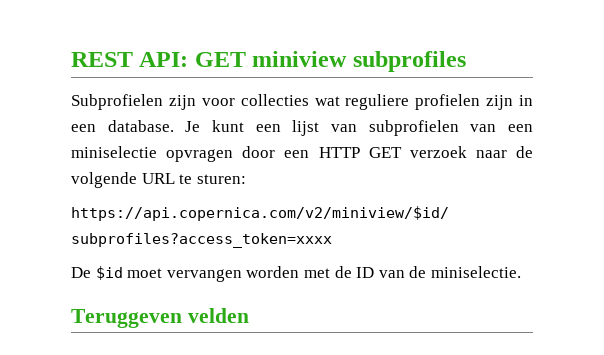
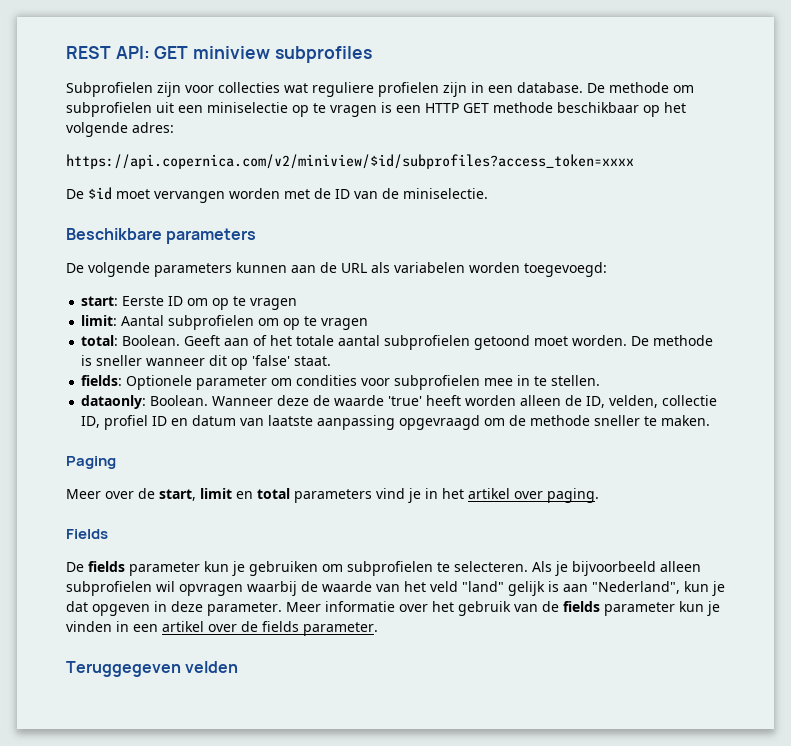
[185,120,533,136] [71,146,533,162] [71,172,246,188] Je kunt een lijst van subprofielen van een miniselectie opvragen door een HTTP GET verzoek naar de volgende URL te sturen: -> [587,82,694,93] [66,102,686,117] [66,122,174,137] De methode om subprofielen uit een miniselectie op te vragen is een HTTP GET methode beschikbaar op het volgende adres:
[71,309,182,328] Teruggeven -> [66,228,257,244] [66,262,607,277] [81,296,298,310] [81,315,369,330] [81,335,714,350] [81,355,332,370] [81,375,601,390] [81,395,718,409] [81,415,711,430] [66,456,116,469] [66,488,599,503] [66,529,108,539] [66,561,701,576] [66,581,725,596] [66,601,720,616] [66,621,378,636] [66,661,181,677] Beschikbare parameters // De volgende parameters kunnen aan de URL als variabelen worden toegevoegd: // start: Eerste ID om op te vragen // limit: Aantal subprofielen om op te vragen // total: Boolean. Geeft aan of het totale aantal subprofielen getoond moet worden. De methode is sneller wanneer dit op 'false' staat. // fields: Optionele parameter om condities voor subprofielen mee in te stellen. // dataonly: Boolean. Wanneer deze de waarde 'true' heeft worden alleen de ID, velden, collectie ID, profiel ID en datum van laatste aanpassing opgevraagd om de methode sneller te maken. // Paging // Meer over de start, limit en total parameters vind je in het artikel over paging. // Fields // De fields parameter kun je gebruiken om subprofielen te selecteren. Als je bijvoorbeeld alleen subprofielen wil opvragen waarbij de waarde van het veld "land" gelijk is aan "Nederland", kun je dat opgeven in deze parameter. Meer informatie over het gebruik van de fields parameter kun je vinden in een artikel over de fields parameter. // Teruggegeven

